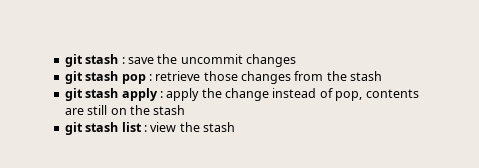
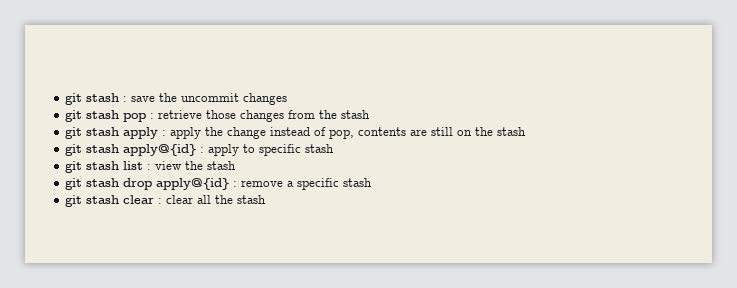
(186, 110) none -> [65,144,335,156] // git stash apply@{id} : apply to specific stash
(235, 127) none -> [65,178,373,190] [65,195,267,207] // git stash drop apply@{id} : remove a specific stash // git stash clear : clear all the stash

